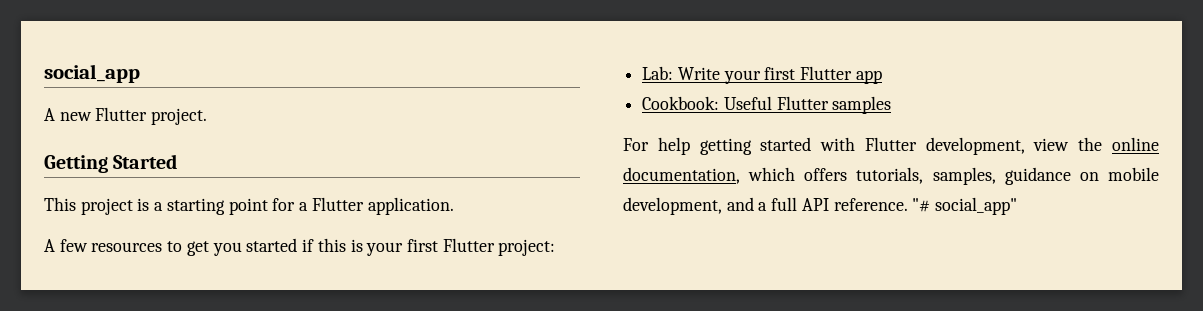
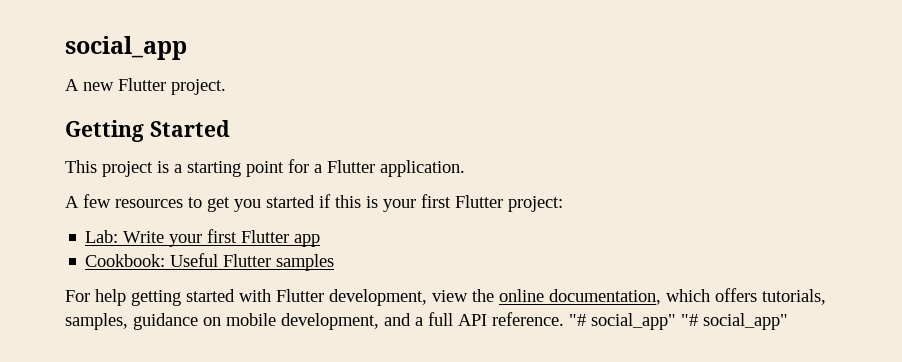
(1018, 206) none -> [681,313,788,330] "# social_app"

